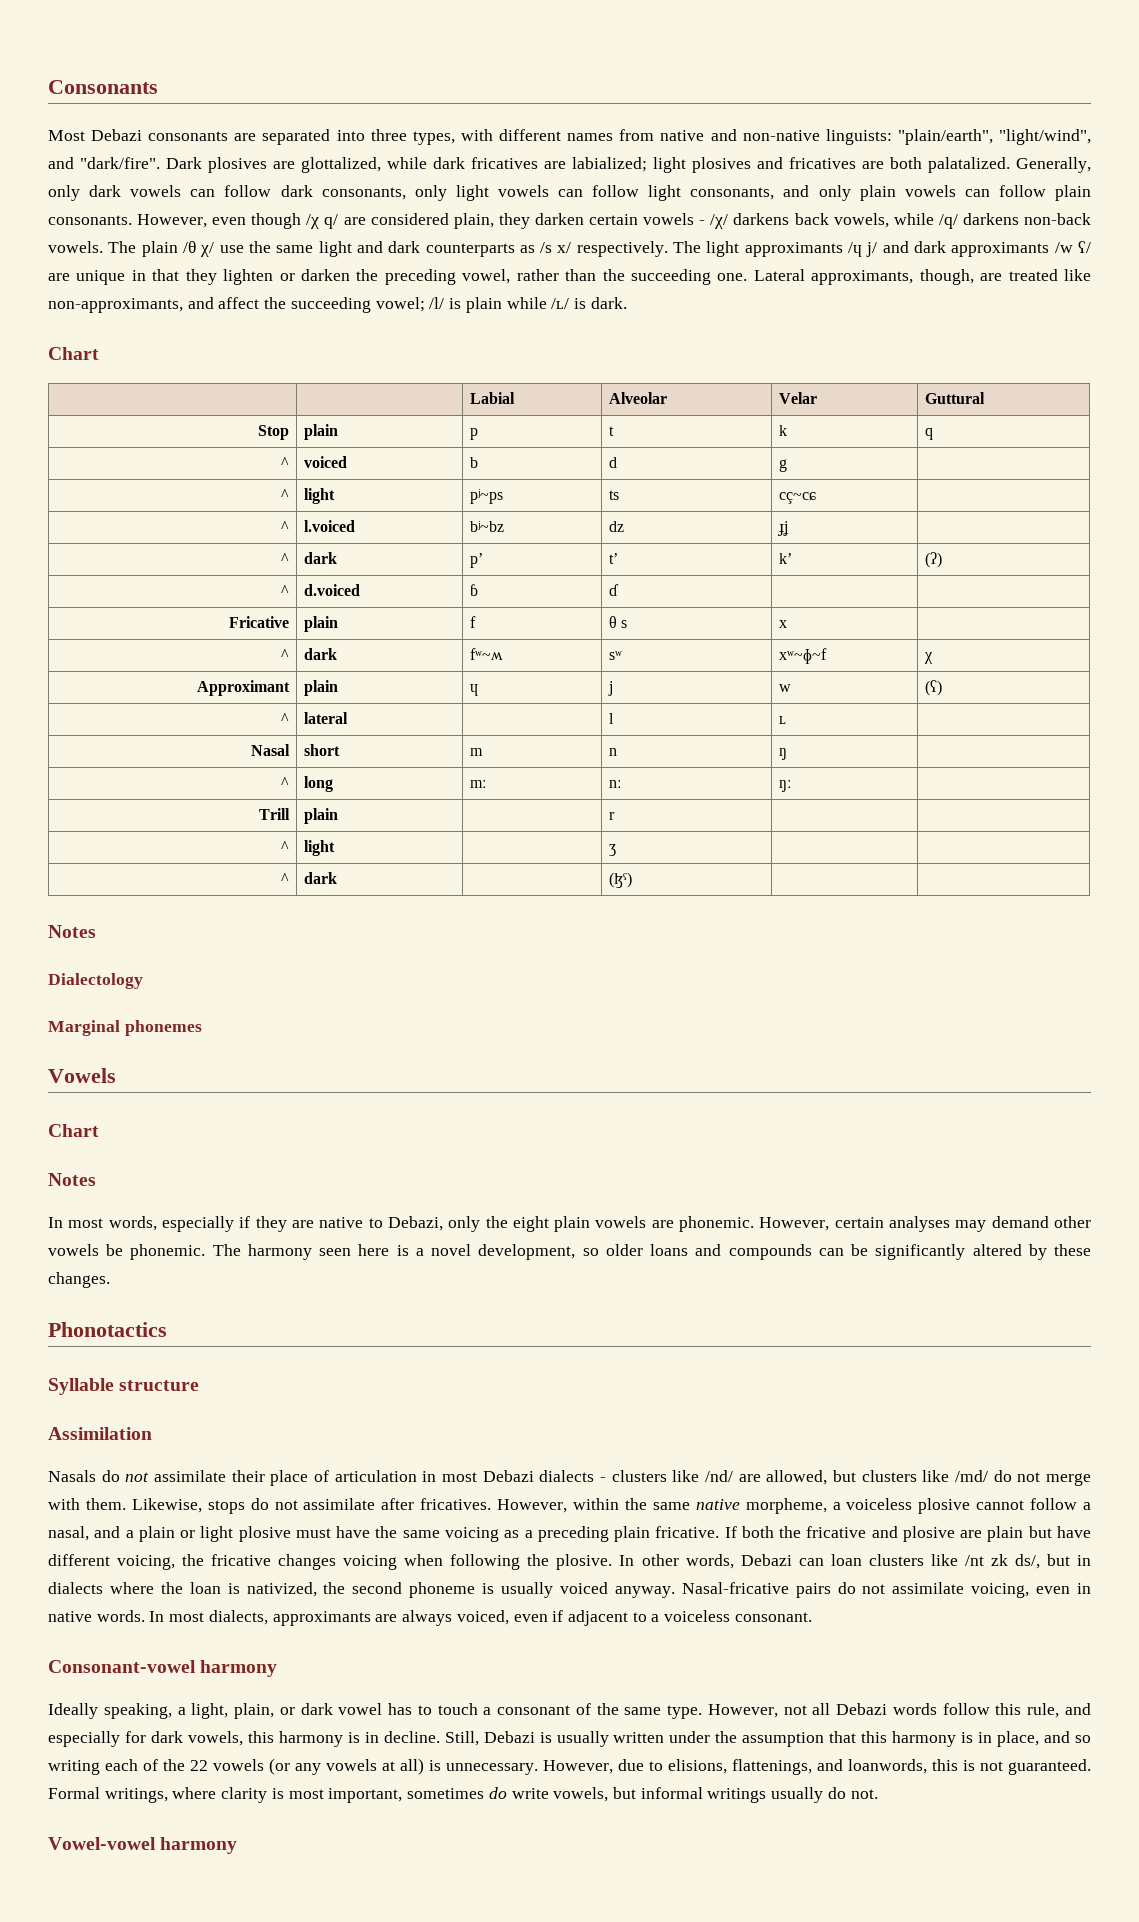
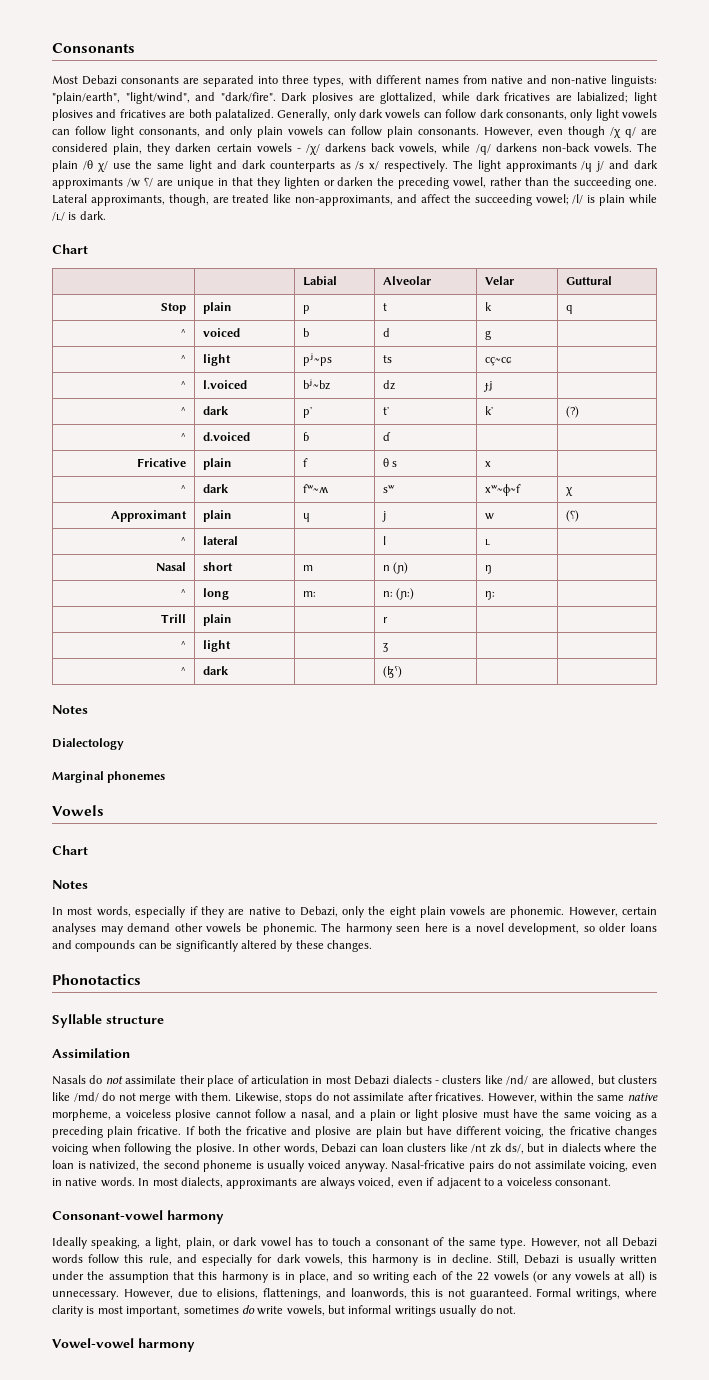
(617, 752) none -> [393,562,409,574] (ɲ)
(621, 784) none -> [396,588,415,600] (ɲː)

